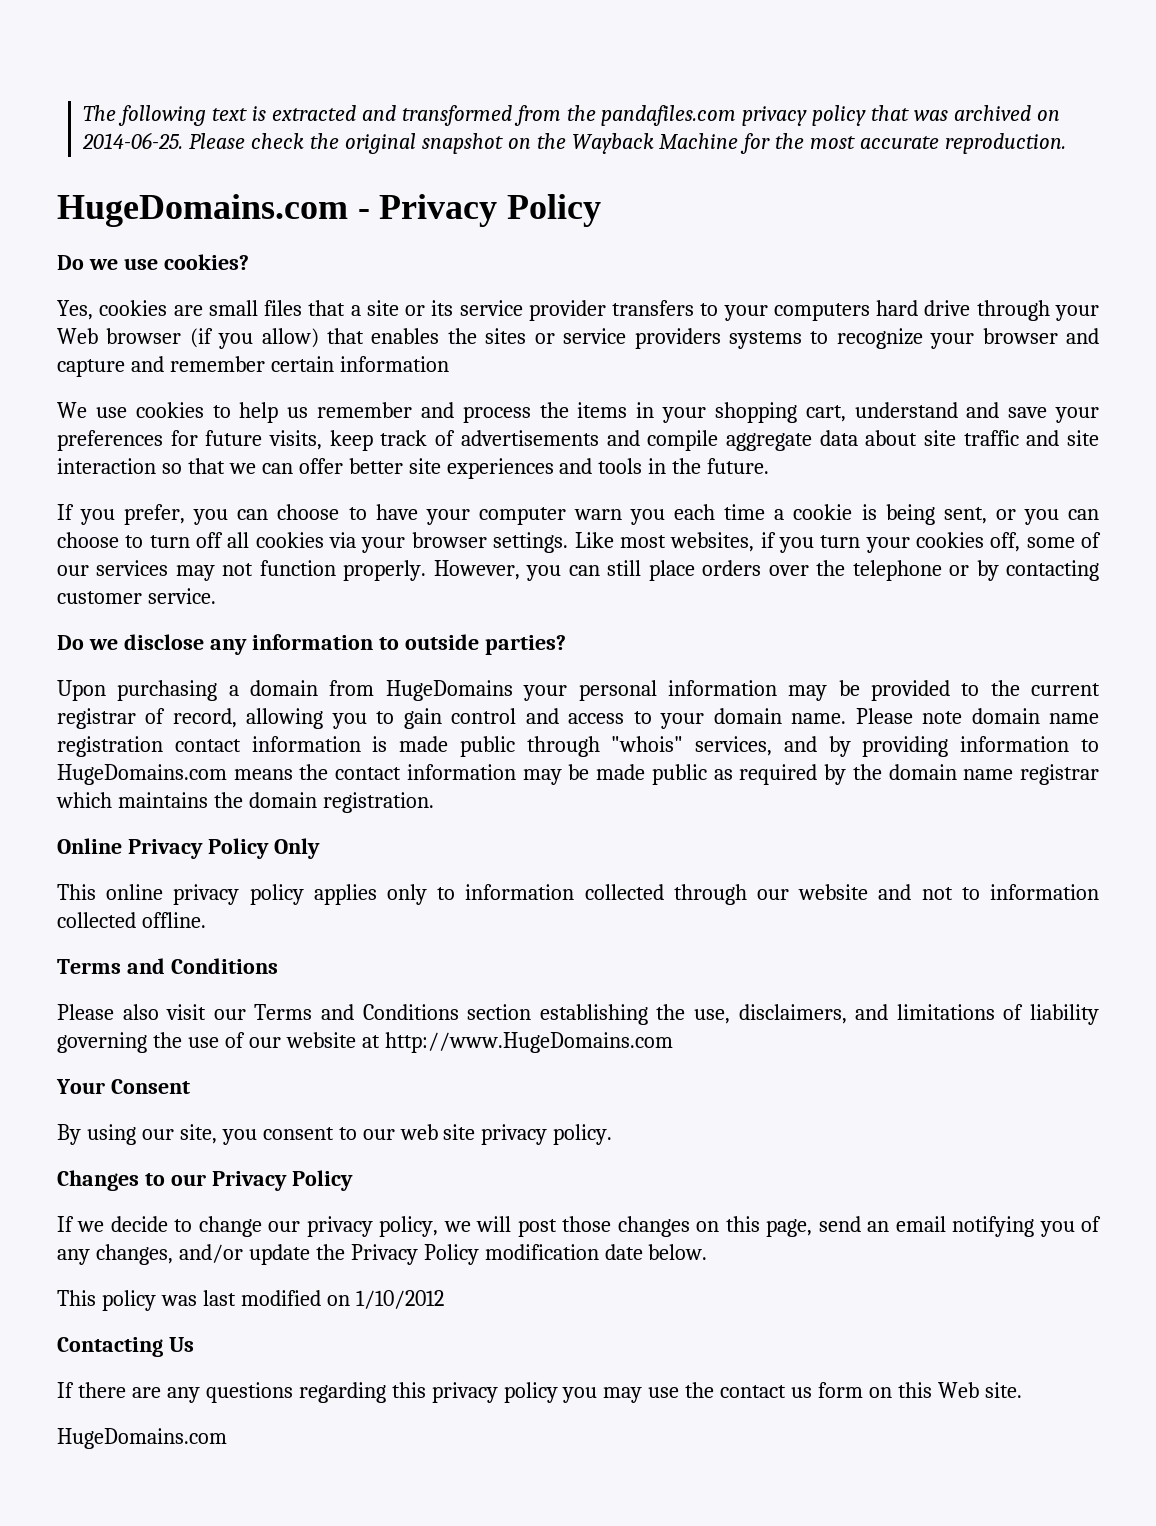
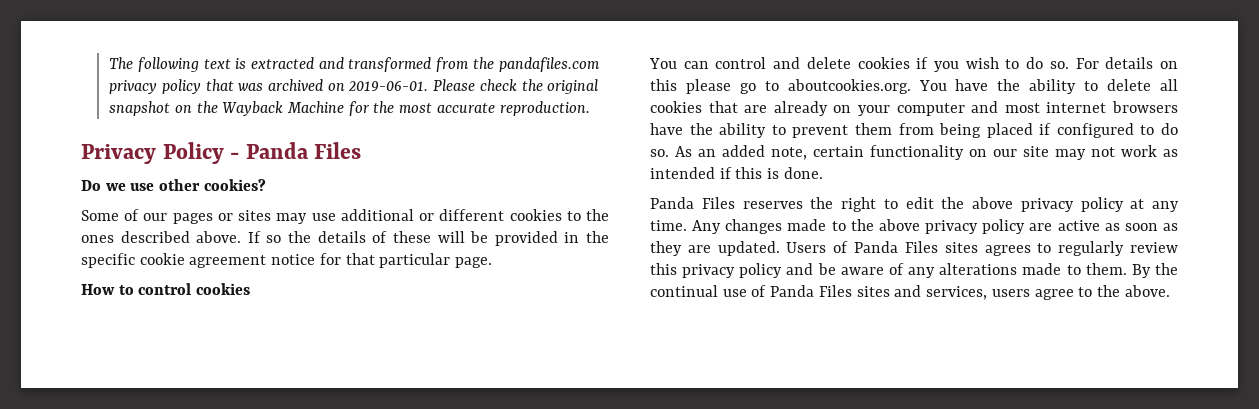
[81,132,183,149] 2014-06-25. -> [348,81,429,92] 2019-06-01.
[57,194,602,227] HugeDomains.com - Privacy Policy -> [81,142,362,164] Privacy Policy - Panda Files
(158, 264) none -> [159,179,201,191] other
[57,300,1100,321] [57,328,1099,349] [57,356,449,377] [57,402,1100,423] [57,430,1099,451] [57,458,770,479] [57,504,1099,525] [57,532,1102,553] [57,560,1100,581] [57,588,216,604] [57,634,566,655] [57,680,1100,701] [57,708,1100,729] [57,736,1099,757] [57,764,1100,785] [56,792,434,813] [57,838,320,859] [57,884,1100,905] [57,912,206,928] [57,958,278,974] [57,1004,1100,1025] [57,1032,673,1053] [56,1079,190,1094] [57,1124,613,1145] [57,1170,353,1191] [57,1216,1101,1237] [57,1244,708,1265] [57,1290,444,1311] [57,1337,194,1357] [57,1382,1022,1403] [57,1428,227,1449] Yes, cookies are small files that a site or its service provider transfers to your computers hard drive through your Web browser (if you allow) that enables the sites or service providers systems to recognize your browser and capture and remember certain information // We use cookies to help us remember and process the items in your shopping cart, understand and save your preferences for future visits, keep track of advertisements and compile aggregate data about site traffic and site interaction so that we can offer better site experiences and tools in the future. // If you prefer, you can choose to have your computer warn you each time a cookie is being sent, or you can choose to turn off all cookies via your browser settings. Like most websites, if you turn your cookies off, some of our services may not function properly. However, you can still place orders over the telephone or by contacting customer service. // Do we disclose any information to outside parties? // Upon purchasing a domain from HugeDomains your personal information may be provided to the current registrar of record, allowing you to gain control and access to your domain name. Please note domain name registration contact information is made public through "whois" services, and by providing information to HugeDomains.com means the contact information may be made public as required by the domain name registrar which maintains the domain registration. // Online Privacy Policy Only // This online privacy policy applies only to information collected through our website and not to information collected offline. // Terms and Conditions // Please also visit our Terms and Conditions section establishing the use, disclaimers, and limitations of liability governing the use of our website at http://www.HugeDomains.com // Your Consent // By using our site, you consent to our web site privacy policy. // Changes to our Privacy Policy // If we decide to change our privacy policy, we will post those changes on this page, send an email notifying you of any changes, and/or update the Privacy Policy modification date below. // This policy was last modified on 1/10/2012 // Contacting Us // If there are any questions regarding this privacy policy you may use the contact us form on this Web site. // HugeDomains.com -> [81,209,609,224] [81,231,610,246] [81,253,493,268] [81,283,251,295] [649,57,1178,72] [650,79,1178,94] [650,101,1178,116] [650,123,1178,138] [650,145,1178,160] [650,167,823,179] [650,197,1179,212] [650,219,1178,234] [650,241,1178,256] [650,263,1178,278] [650,285,1170,300] Some of our pages or sites may use additional or different cookies to the ones described above. If so the details of these will be provided in the specific cookie agreement notice for that particular page. // How to control cookies // You can control and delete cookies if you wish to do so. For details on this please go to aboutcookies.org. You have the ability to delete all cookies that are already on your computer and most internet browsers have the ability to prevent them from being placed if configured to do so. As an added note, certain functionality on our site may not work as intended if this is done. // Panda Files reserves the right to edit the above privacy policy at any time. Any changes made to the above privacy policy are active as soon as they are updated. Users of Panda Files sites agrees to regularly review this privacy policy and be aware of any alterations made to them. By the continual use of Panda Files sites and services, users agree to the above.

